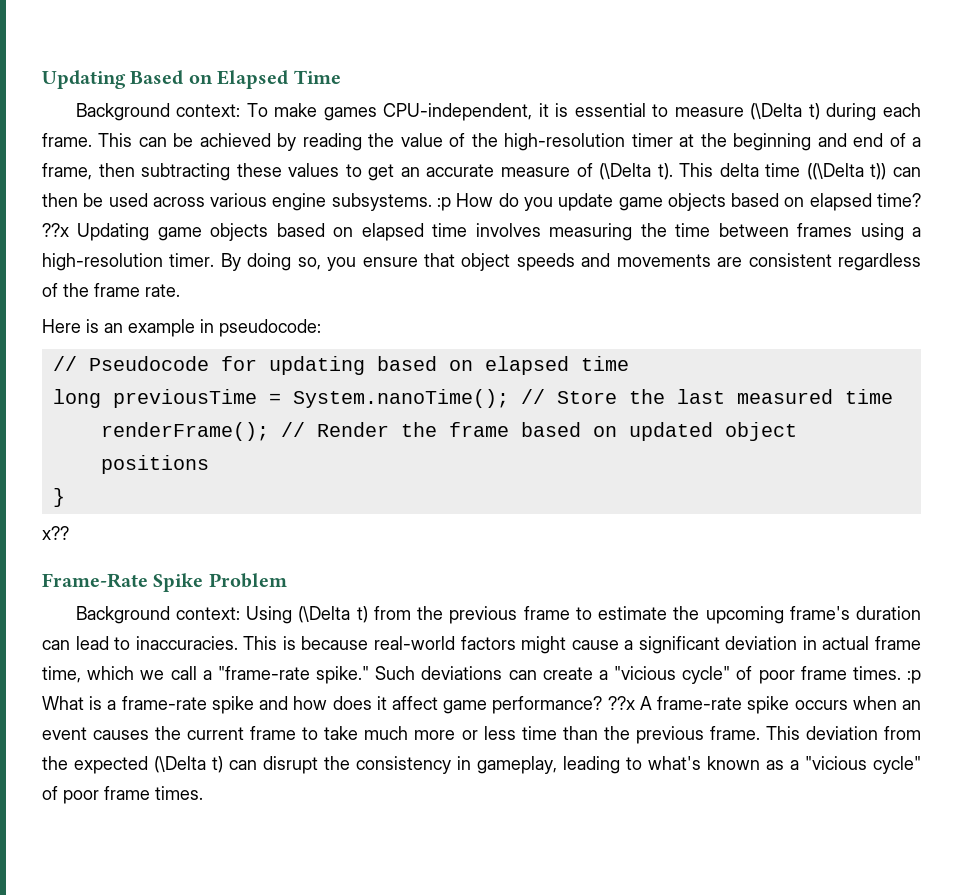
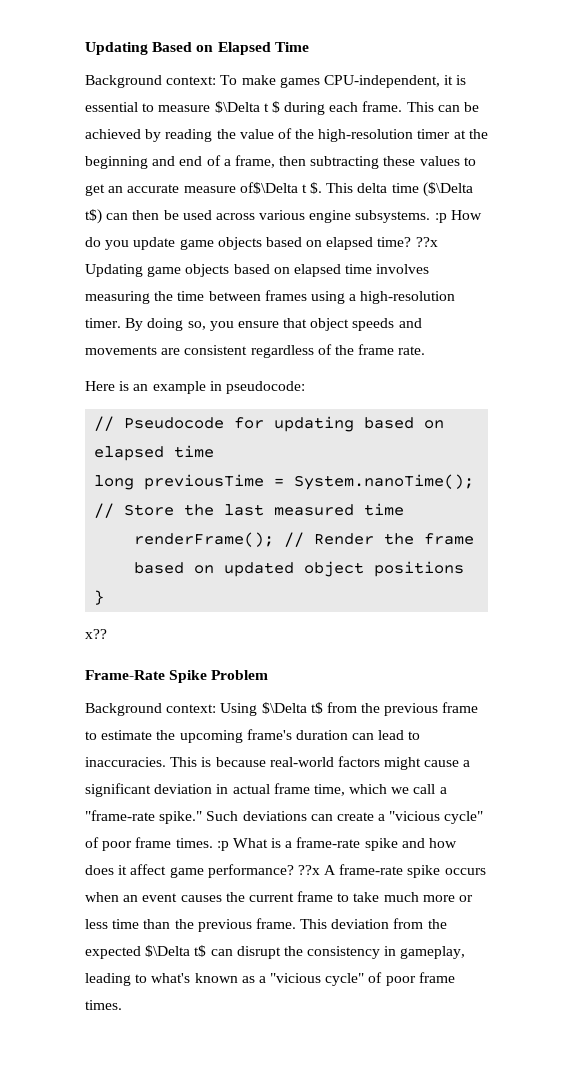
[750,103,820,120] (\Delta t) -> [214,101,280,113] $\Delta t $
[576,163,673,180] of (\Delta t). -> [239,182,323,194] of$\Delta t $.
[806,163,887,180] ((\Delta t)) -> [422,182,473,197] [85,209,102,224] ($\Delta t$)
[298,606,368,623] (\Delta t) -> [261,702,323,714] $\Delta t$
[154,756,223,773] (\Delta t) -> [145,945,207,957] $\Delta t$

